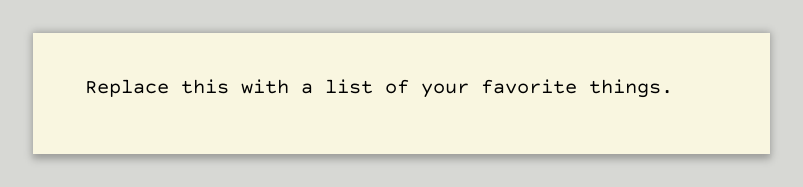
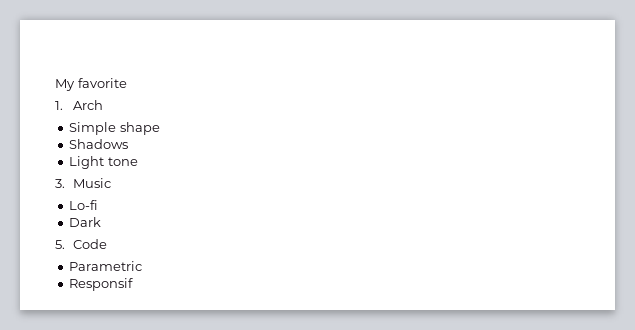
[85,79,673,98] Replace this with a list of your favorite things. -> [55,78,127,91] [55,100,104,110] [69,122,160,135] [69,139,129,149] [69,156,138,169] [55,178,112,188] [69,200,99,210] [69,217,102,227] [55,239,108,249] [69,261,143,271] [69,278,134,291] My favorite // 1. Arch // Simple shape // Shadows // Light tone // 3. Music // Lo-fi // Dark // 5. Code // Parametric // Responsif

